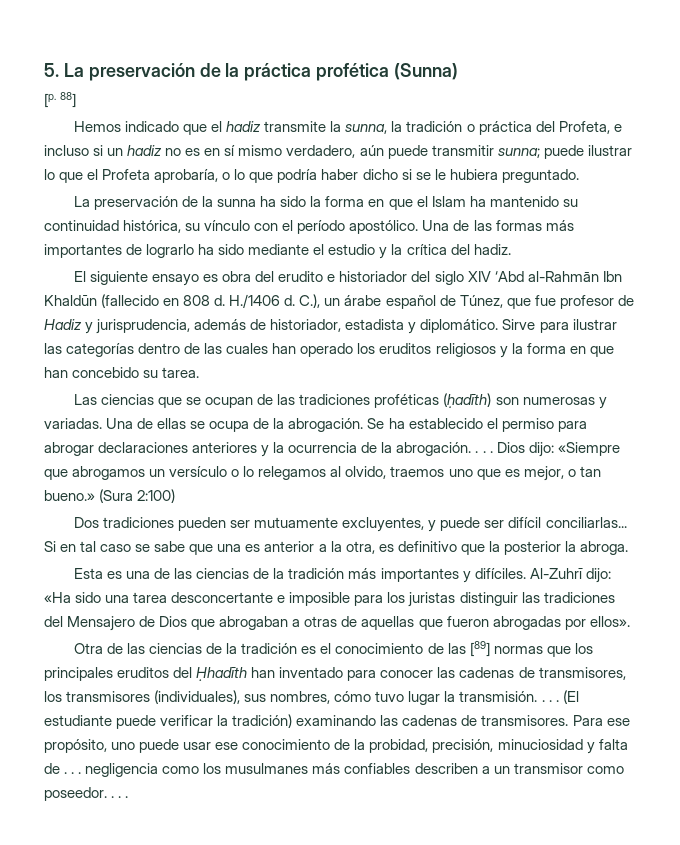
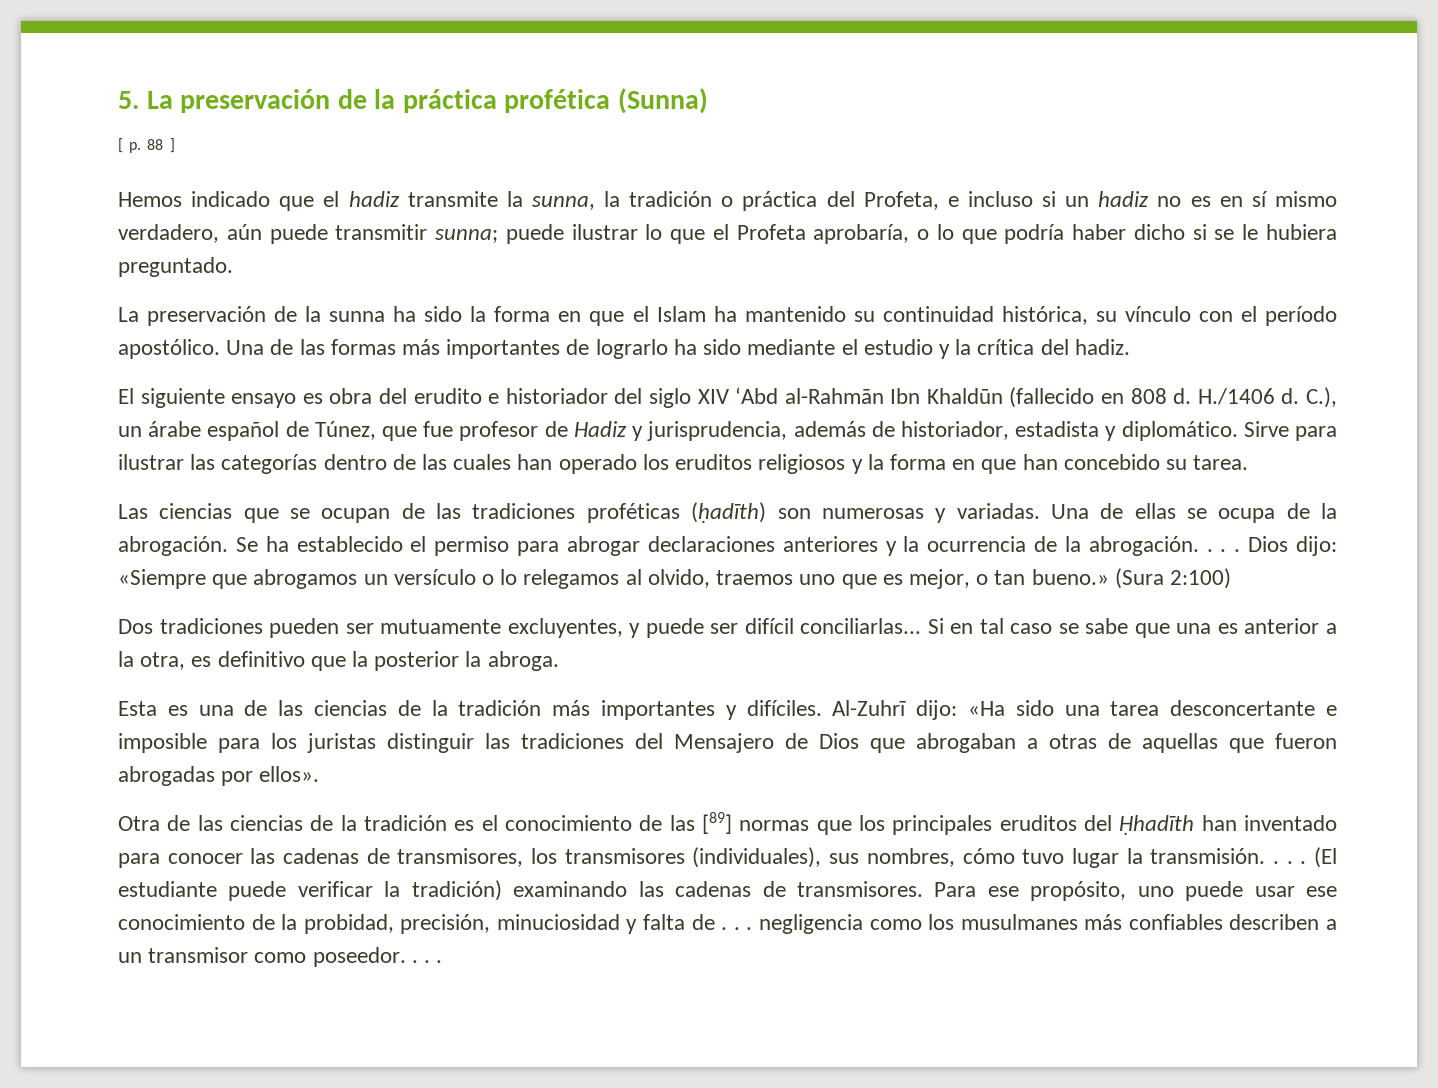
[44,92,77,108] [p. 88] -> [118,138,175,153] [ p. 88 ]

